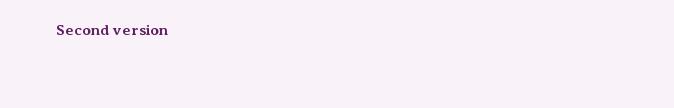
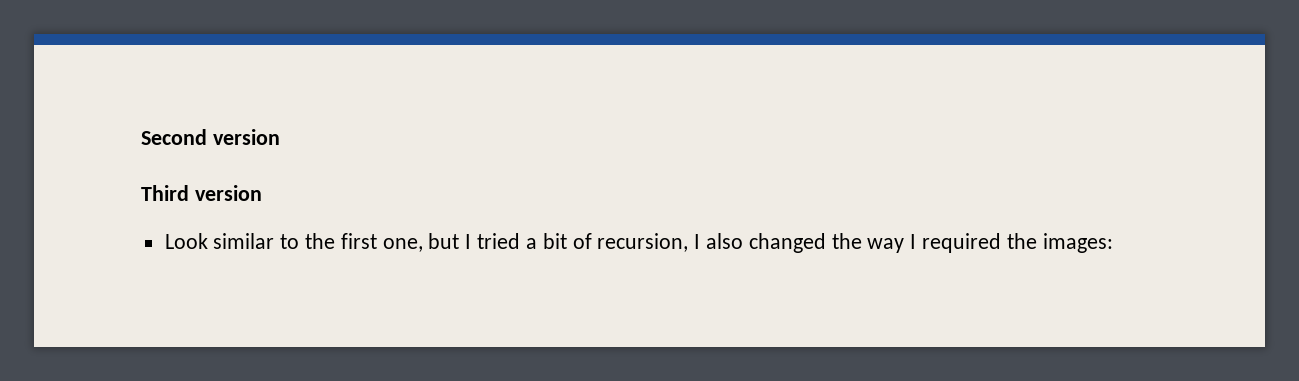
(169, 29) none -> [141,185,262,201] [164,233,1113,253] // Third version // Look similar to the first one, but I tried a bit of recursion, I also changed the way I required the images:

